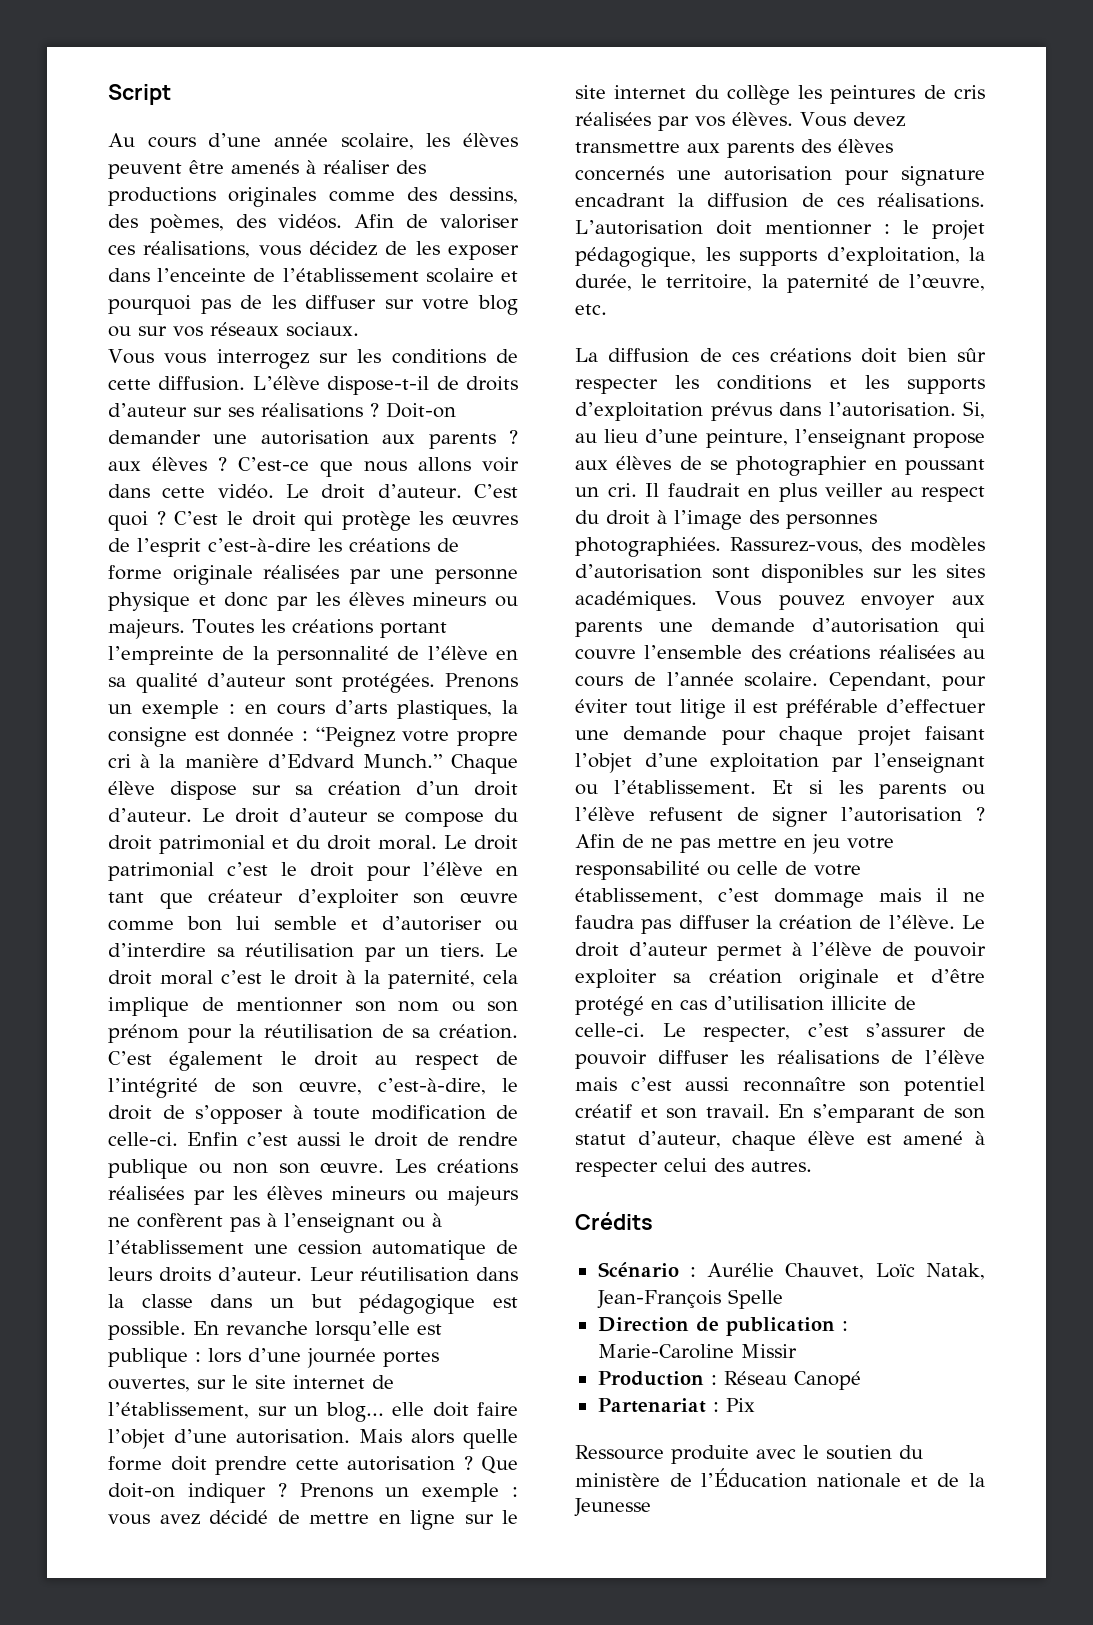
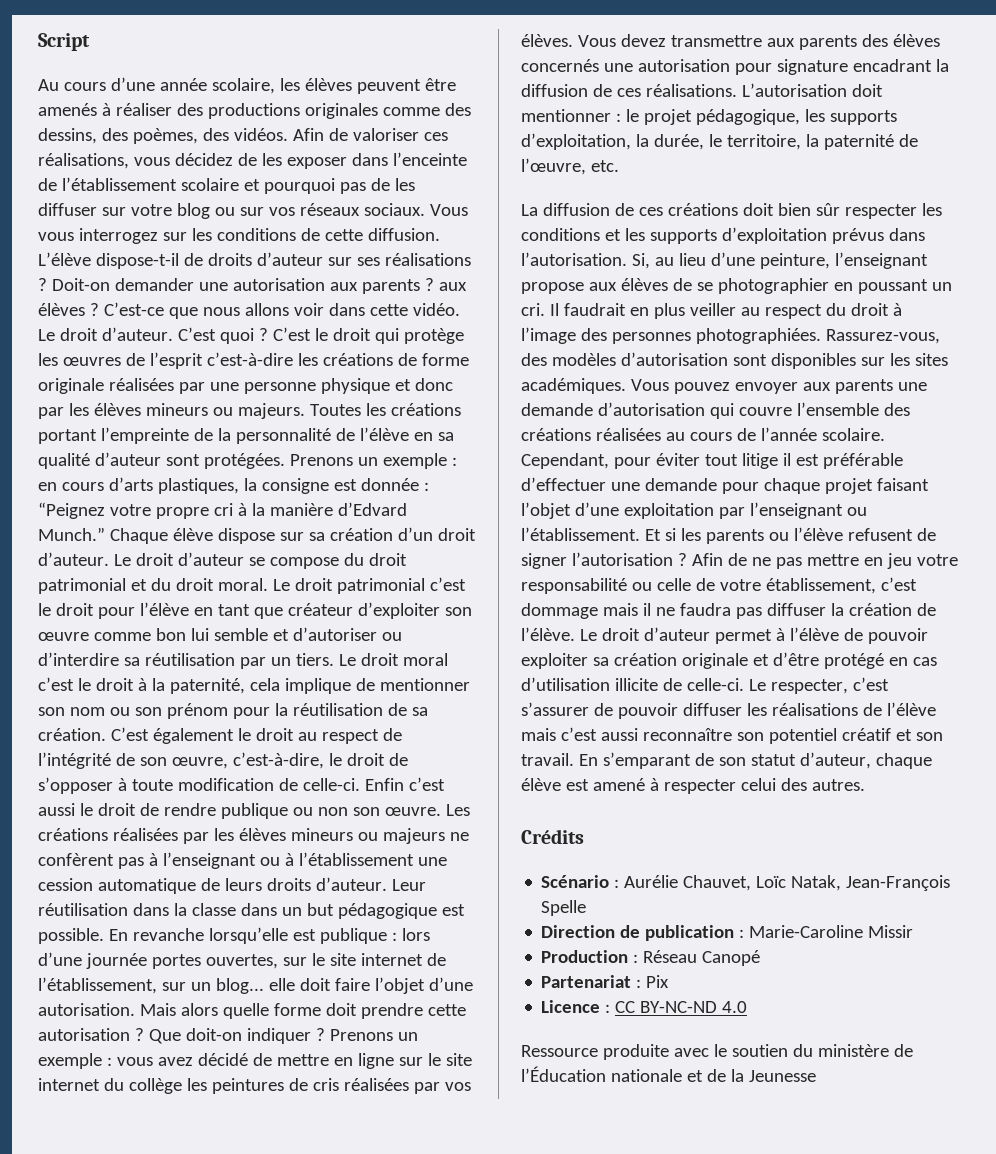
(359, 329) // -> (425, 209) none
(755, 1405) none -> [541,1000,748,1013] // Licence : CC BY-NC-ND 4.0

